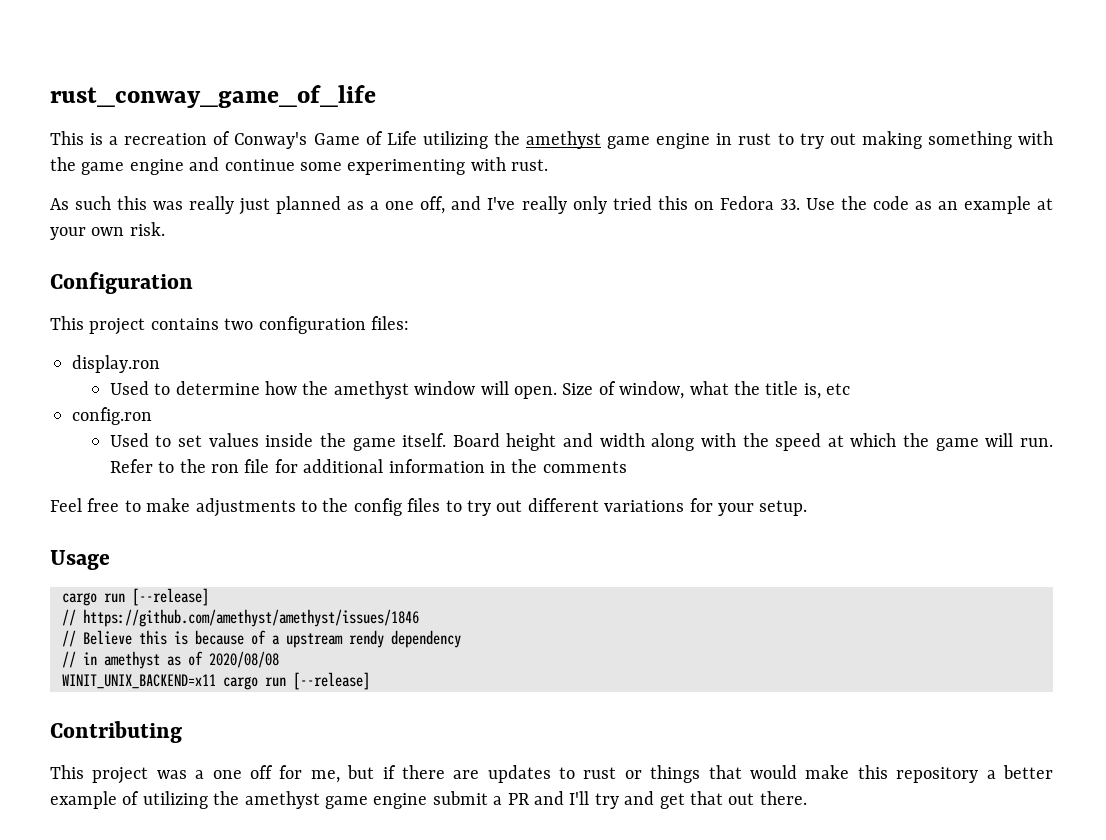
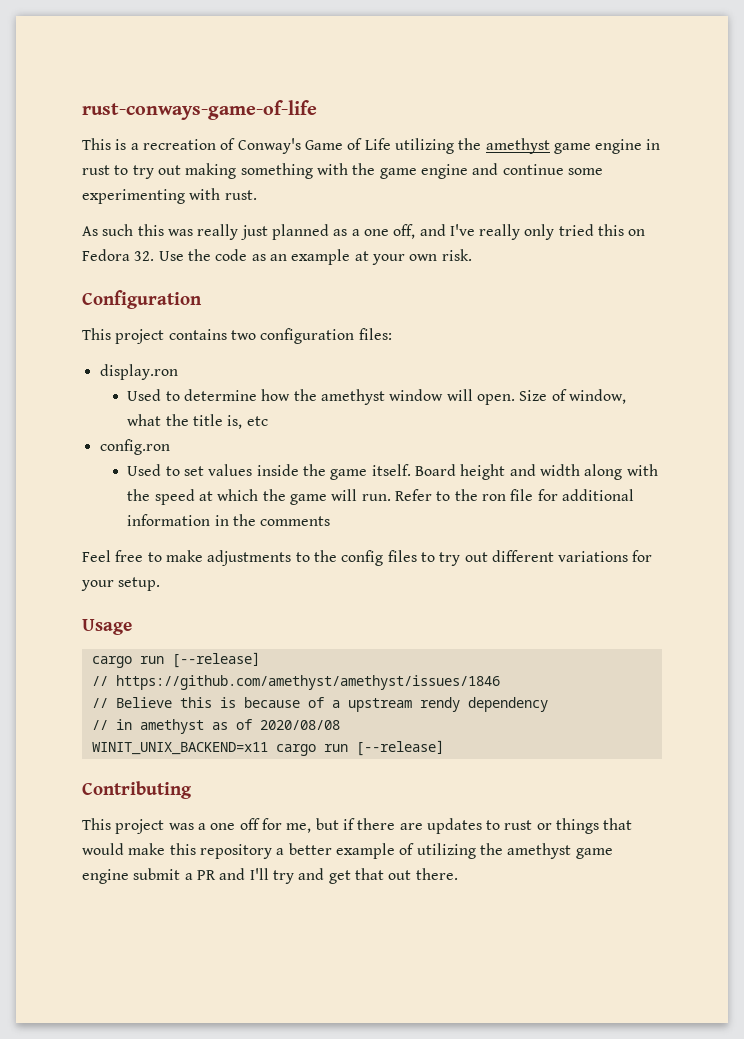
[50,85,376,108] rust_conway_game_of_life -> [82,100,317,120] rust-conways-game-of-life
[779,199,800,210] 33. -> [134,251,155,261] 32.

